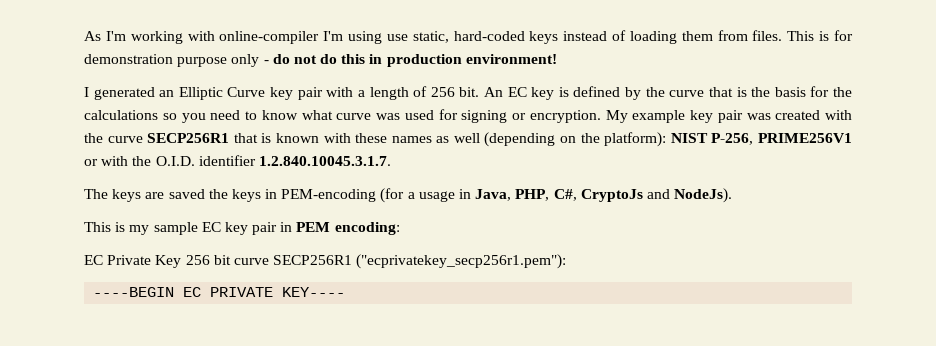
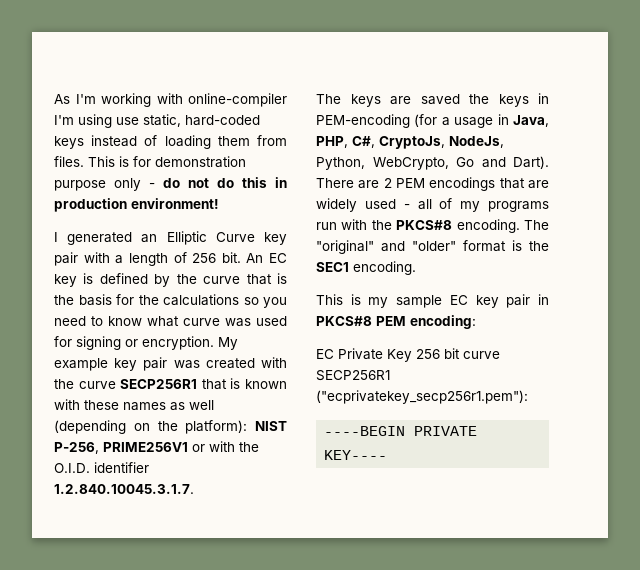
[580,188,733,203] CryptoJs and NodeJs). -> [379,136,504,149] [316,156,549,170] [316,177,549,191] [316,198,549,212] [316,219,549,233] [316,240,549,254] [316,261,416,275] CryptoJs, NodeJs, Python, WebCrypto, Go and Dart). There are 2 PEM encodings that are widely used - all of my programs run with the PKCS#8 encoding. The "original" and "older" format is the SEC1 encoding.
(293, 227) none -> [316,316,372,326] PKCS#8
[183,287,202,297] EC -> (406, 431) none

